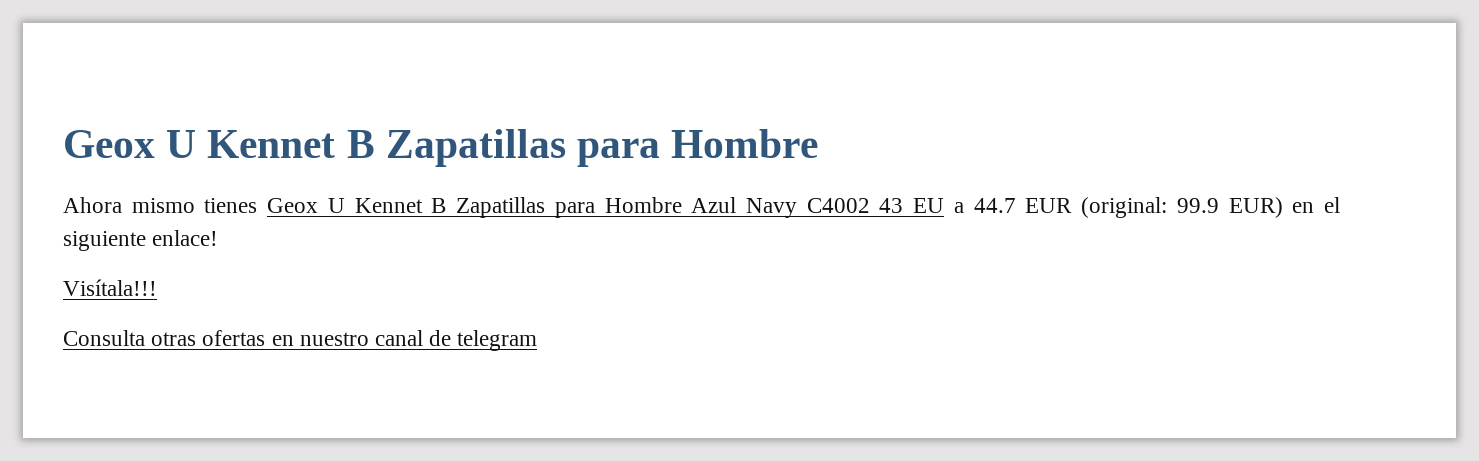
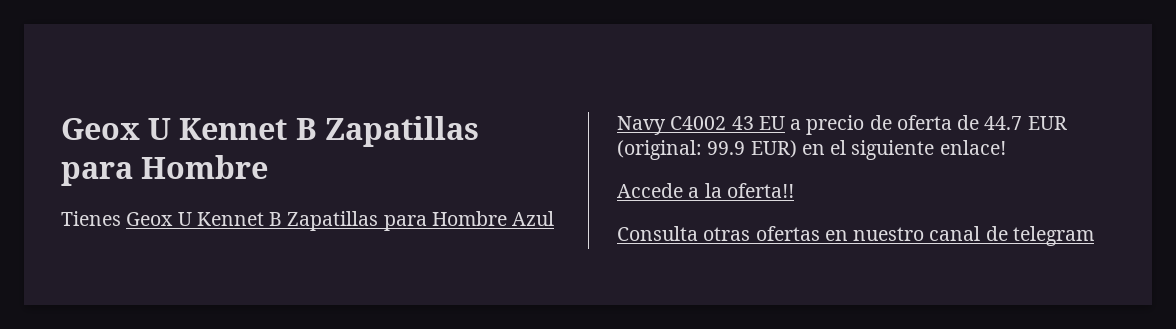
[63,197,258,213] Ahora mismo tienes -> [61,211,121,226] Tienes
(964, 207) none -> [806,115,980,135] precio de oferta de
[63,279,157,296] Visítala!!! -> [617,183,794,198] Accede a la oferta!!

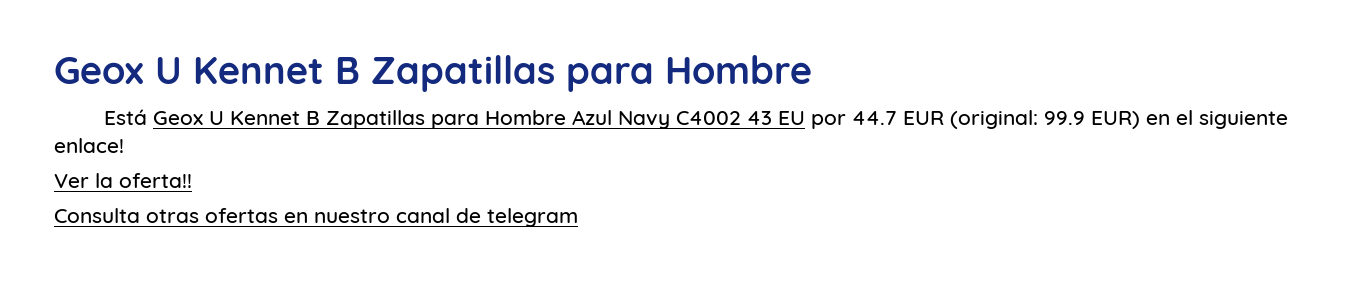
[61,211,121,226] Tienes -> [103,109,147,125] Está
[790,115,980,135] a precio de oferta de -> [810,114,846,129] por
[617,183,700,198] Accede a -> [54,174,89,188] Ver

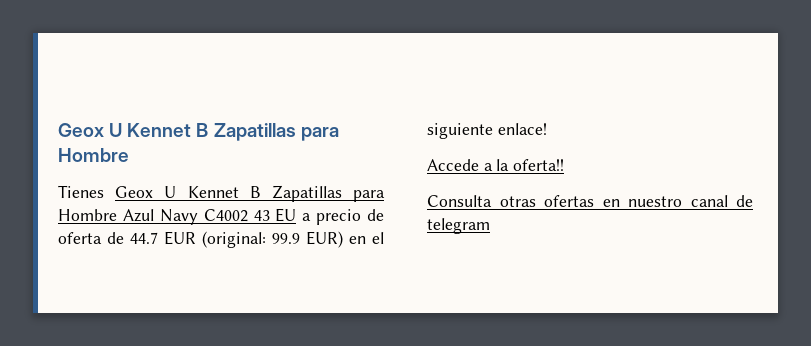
[103,109,147,125] Está -> [58,185,104,198] Tienes
[810,114,846,129] por -> [302,209,384,225] [58,232,124,244] a precio de oferta de
[54,174,89,188] Ver -> [427,159,493,171] Accede a

